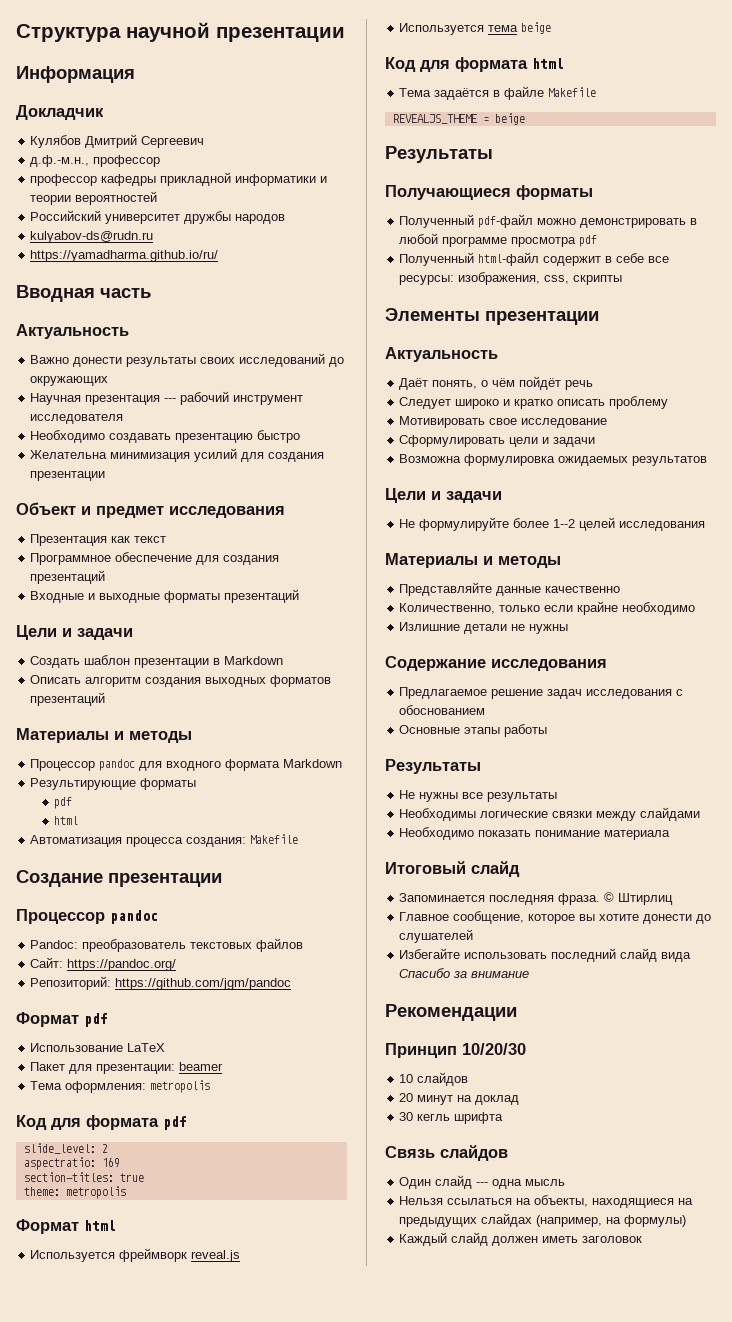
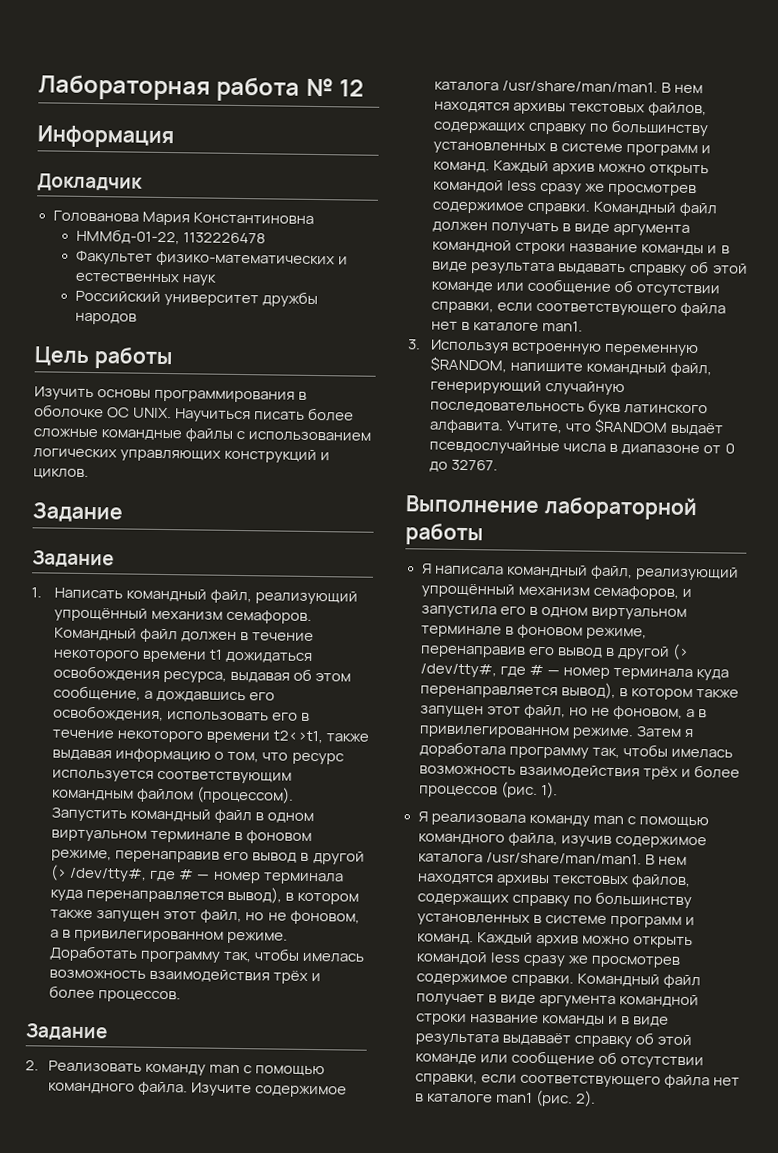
[16,22,345,42] [16,66,135,83] [16,105,104,120] [30,134,205,148] [30,155,161,167] [30,172,328,186] [30,191,158,205] [30,210,286,224] [30,231,154,243] [30,250,219,262] [16,285,151,302] [16,324,129,339] [30,353,345,367] [30,376,109,386] [30,391,304,405] [30,414,124,424] [30,430,301,443] [30,448,325,462] [30,471,106,481] [16,502,285,518] [30,534,167,546] [30,552,280,565] [30,570,106,584] [30,589,300,603] [16,625,133,640] [30,655,284,668] [30,675,332,687] [30,692,106,706] [16,728,192,743] [30,759,343,771] [30,778,197,790] [54,797,73,809] [54,816,79,825] [30,834,299,847] [16,870,222,887] [16,909,158,924] [30,938,304,952] [30,957,177,971] [30,976,292,990] [16,1012,108,1027] [30,1043,166,1052] [30,1062,224,1074] [30,1080,211,1093] [16,1115,187,1130] [23,1143,108,1154] [23,1157,120,1170] [23,1172,144,1182] [23,1186,126,1199] [16,1219,116,1234] [30,1248,241,1262] [399,22,552,35] [385,57,564,72] [399,86,597,100] [392,113,525,125] [385,146,493,163] [385,185,593,200] [399,214,698,228] [399,233,598,247] [399,252,670,266] [399,272,623,285] [385,308,599,325] [385,347,498,362] [399,376,594,390] [399,396,669,409] [399,416,608,428] [399,435,596,447] [399,454,708,466] [385,488,502,503] [399,517,706,531] [385,553,561,568] [399,582,621,596] [399,601,696,615] [399,622,569,634] [385,656,607,671] [399,687,684,699] [399,705,486,715] [399,724,548,737] [385,759,481,774] [399,790,558,802] [399,807,701,821] [399,827,671,840] [385,861,520,877] [399,892,674,905] [399,911,712,924] [399,929,474,943] [399,948,692,962] [399,968,530,978] [385,1004,517,1021] [385,1043,526,1058] [399,1072,469,1086] [399,1093,520,1105] [399,1112,504,1124] [385,1145,508,1161] [399,1175,566,1189] [399,1195,694,1208] [399,1213,687,1227] [399,1232,643,1246] Структура научной презентации // Информация // Докладчик // Кулябов Дмитрий Сергеевич // д.ф.-м.н., профессор // профессор кафедры прикладной информатики и теории вероятностей // Российский университет дружбы народов // kulyabov-ds@rudn.ru // https://yamadharma.github.io/ru/ // Вводная часть // Актуальность // Важно донести результаты своих исследований до окружающих // Научная презентация --- рабочий инструмент исследователя // Необходимо создавать презентацию быстро // Желательна минимизация усилий для создания презентации // Объект и предмет исследования // Презентация как текст // Программное обеспечение для создания презентаций // Входные и выходные форматы презентаций // Цели и задачи // Создать шаблон презентации в Markdown // Описать алгоритм создания выходных форматов презентаций // Материалы и методы // Процессор pandoc для входного формата Markdown // Результирующие форматы // pdf // html // Автоматизация процесса создания: Makefile // Создание презентации // Процессор pandoc // Pandoc: преобразователь текстовых файлов // Сайт: https://pandoc.org/ // Репозиторий: https://github.com/jgm/pandoc // Формат pdf // Использование LaTeX // Пакет для презентации: beamer // Тема оформления: metropolis // Код для формата pdf // slide_level: 2 // aspectratio: 169 // section-titles: true // theme: metropolis // Формат html // Используется фреймворк reveal.js // Используется тема beige // Код для формата html // Тема задаётся в файле Makefile // REVEALJS_THEME = beige // Результаты // Получающиеся форматы // Полученный pdf-файл можно демонстрировать в любой программе просмотра pdf // Полученный html-файл содержит в себе все ресурсы: изображения, css, скрипты // Элементы презентации // Актуальность // Даёт понять, о чём пойдёт речь // Следует широко и кратко описать проблему // Мотивировать свое исследование // Сформулировать цели и задачи // Возможна формулировка ожидаемых результатов // Цели и задачи // Не формулируйте более 1--2 целей исследования // Материалы и методы // Представляйте данные качественно // Количественно, только если крайне необходимо // Излишние детали не нужны // Содержание исследования // Предлагаемое решение задач исследования с обоснованием // Основные этапы работы // Результаты // Не нужны все результаты // Необходимы логические связки между слайдами // Необходимо показать понимание материала // Итоговый слайд // Запоминается последняя фраза. © Штирлиц // Главное сообщение, которое вы хотите донести до слушателей // Избегайте использовать последний слайд вида Спасибо за внимание // Рекомендации // Принцип 10/20/30 // 10 слайдов // 20 минут на доклад // 30 кегль шрифта // Связь слайдов // Один слайд --- одна мысль // Нельзя ссылаться на объекты, находящиеся на предыдущих слайдах (например, на формулы) // Каждый слайд должен иметь заголовок -> [38,74,365,102] [37,125,174,149] [37,173,143,192] [52,210,314,226] [75,228,266,245] [75,250,348,268] [74,272,216,286] [74,290,318,308] [74,312,137,325] [34,346,174,370] [34,386,308,403] [34,404,355,423] [33,428,372,442] [33,448,331,464] [33,468,89,480] [32,502,123,523] [32,550,114,568] [31,587,359,605] [54,607,313,624] [54,627,315,643] [53,649,313,663] [53,665,352,683] [53,685,276,703] [53,705,311,722] [52,729,370,744] [52,748,344,765] [52,769,293,784] [52,786,295,804] [51,807,315,824] [51,829,313,845] [51,849,365,865] [50,864,344,885] [50,886,360,905] [50,909,360,925] [50,929,289,944] [49,945,365,963] [49,968,322,984] [49,985,182,1003] [25,1023,108,1041] [25,1060,326,1077] [48,1081,348,1098] [434,80,704,94] [434,101,708,117] [433,119,710,137] [433,141,712,157] [433,160,710,177] [433,179,698,197] [432,201,718,217] [432,221,691,236] [432,239,730,256] [432,260,748,276] [431,278,721,297] [431,301,727,317] [431,321,584,332] [408,339,700,357] [430,356,713,377] [430,379,626,396] [430,399,709,416] [429,418,725,436] [429,439,735,456] [429,459,499,472] [405,495,698,521] [405,523,484,546] [421,563,739,581] [420,583,692,600] [420,605,687,620] [420,624,647,640] [419,643,689,660] [419,663,729,681] [419,682,739,701] [419,704,707,720] [418,725,694,740] [418,741,733,759] [418,764,740,780] [418,781,558,799] [417,811,709,828] [417,832,707,849] [417,852,687,865] [416,873,691,889] [416,891,692,909] [416,913,695,928] [416,932,693,949] [415,951,680,968] [415,973,701,989] [415,993,699,1008] [415,1013,669,1027] [414,1032,692,1048] [414,1050,704,1069] [414,1073,740,1089] [414,1089,596,1107] Лабораторная работа № 12 // Информация // Докладчик // Голованова Мария Константиновна // НММбд-01-22, 1132226478 // Факультет физико-математических и естественных наук // Российский университет дружбы народов // Цель работы // Изучить основы программирования в оболочке ОС UNIX. Научиться писать более сложные командные файлы с использованием логических управляющих конструкций и циклов. // Задание // Задание // 1. Написать командный файл, реализующий упрощённый механизм семафоров. Командный файл должен в течение некоторого времени t1 дожидаться освобождения ресурса, выдавая об этом сообщение, а дождавшись его освобождения, использовать его в течение некоторого времени t2<>t1, также выдавая информацию о том, что ресурс используется соответствующим командным файлом (процессом). Запустить командный файл в одном виртуальном терминале в фоновом режиме, перенаправив его вывод в другой (> /dev/tty#, где # — номер терминала куда перенаправляется вывод), в котором также запущен этот файл, но не фоновом, а в привилегированном режиме. Доработать программу так, чтобы имелась возможность взаимодействия трёх и более процессов. // Задание // 2. Реализовать команду man с помощью командного файла. Изучите содержимое каталога /usr/share/man/man1. В нем находятся архивы текстовых файлов, содержащих справку по большинству установленных в системе программ и команд. Каждый архив можно открыть командой less сразу же просмотрев содержимое справки. Командный файл должен получать в виде аргумента командной строки название команды и в виде результата выдавать справку об этой команде или сообщение об отсутствии справки, если соответствующего файла нет в каталоге man1. // 3. Используя встроенную переменную $RANDOM, напишите командный файл, генерирующий случайную последовательность букв латинского алфавита. Учтите, что $RANDOM выдаёт псевдослучайные числа в диапазоне от 0 до 32767. // Выполнение лабораторной работы // Я написала командный файл, реализующий упрощённый механизм семафоров, и запустила его в одном виртуальном терминале в фоновом режиме, перенаправив его вывод в другой (> /dev/tty#, где # — номер терминала куда перенаправляется вывод), в котором также запущен этот файл, но не фоновом, а в привилегированном режиме. Затем я доработала программу так, чтобы имелась возможность взаимодействия трёх и более процессов (рис. 1). // Я реализовала команду man с помощью командного файла, изучив содержимое каталога /usr/share/man/man1. В нем находятся архивы текстовых файлов, содержащих справку по большинству установленных в системе программ и команд. Каждый архив можно открыть командой less сразу же просмотрев содержимое справки. Командный файл получает в виде аргумента командной строки название команды и в виде результата выдаваёт справку об этой команде или сообщение об отсутствии справки, если соответствующего файла нет в каталоге man1 (рис. 2).

